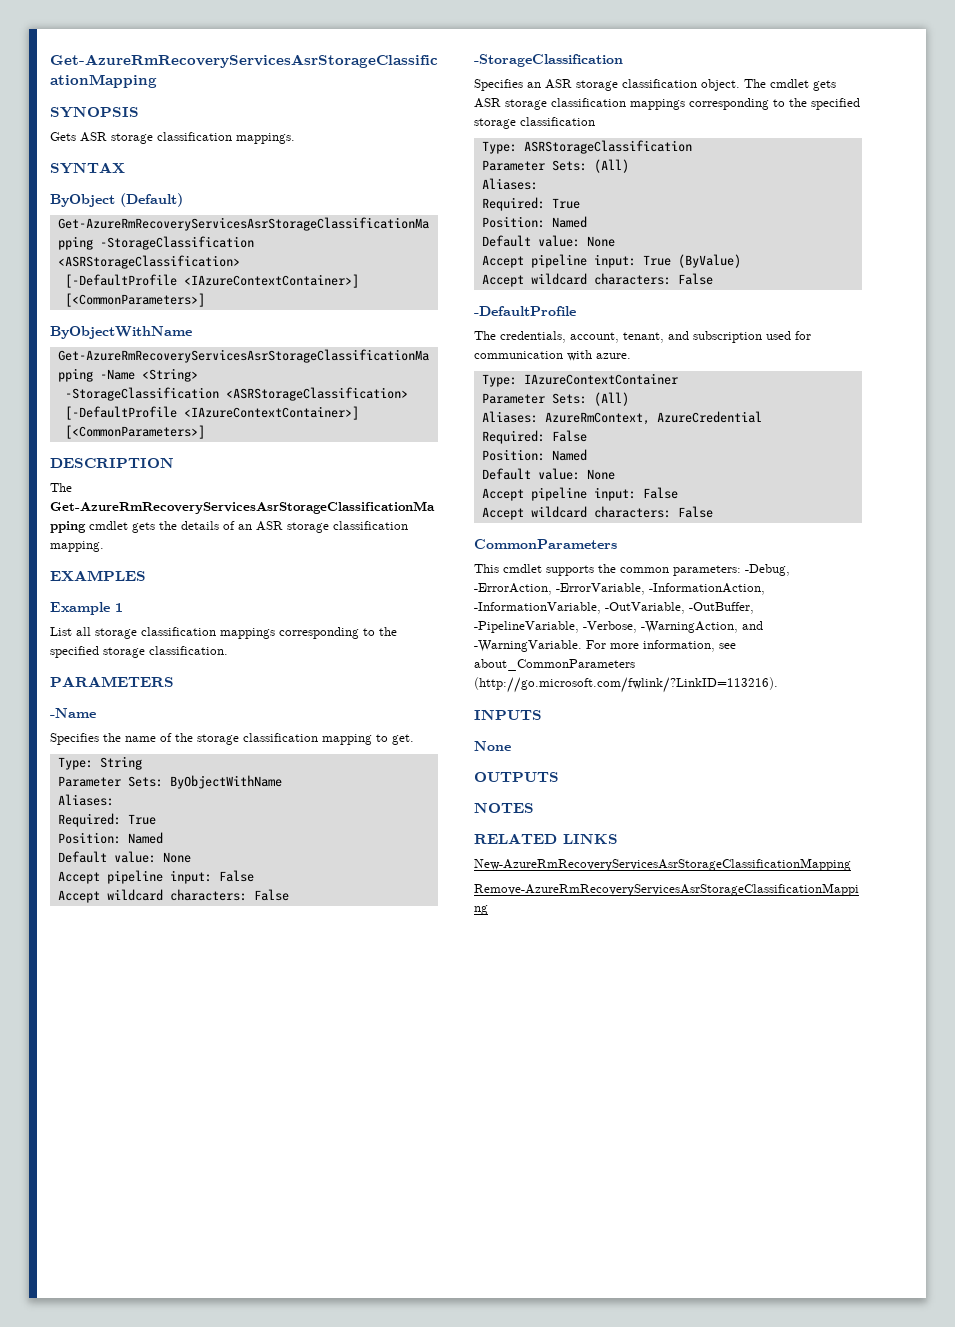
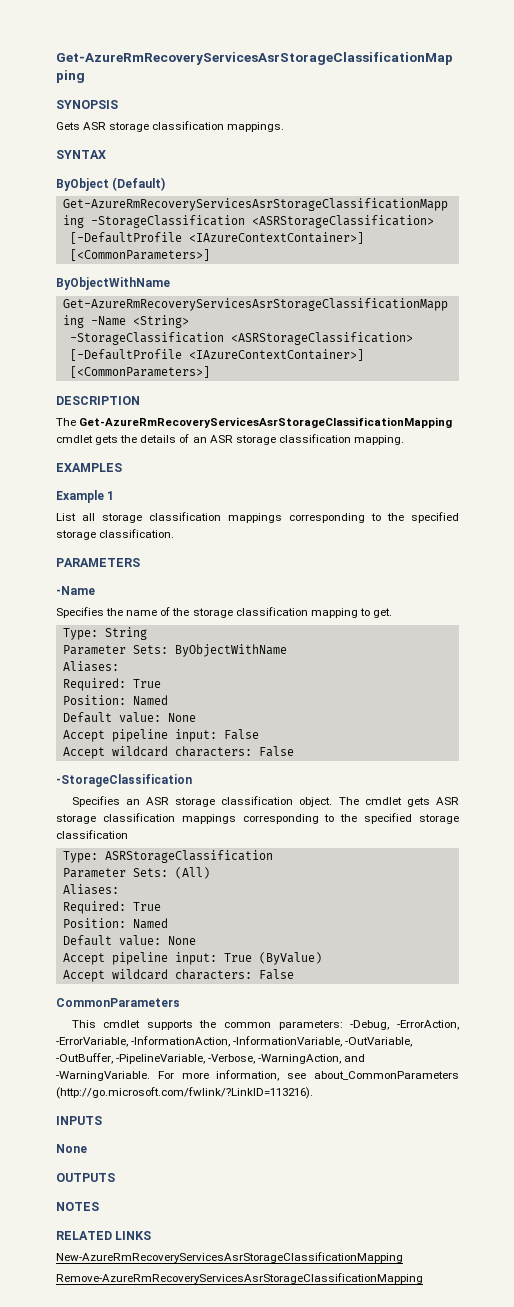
[474,306,576,316] [474,331,811,343] [474,350,631,361] [481,373,678,387] [481,392,629,406] [481,411,762,425] [481,430,587,444] [481,449,587,461] [481,468,615,480] [481,487,678,501] [481,506,713,520] // -DefaultProfile // The credentials, account, tenant, and subscription used for communication with azure. // Type: IAzureContextContainer // Parameter Sets: (All) // Aliases: AzureRmContext, AzureCredential // Required: False // Position: Named // Default value: None // Accept pipeline input: False // Accept wildcard characters: False -> (294, 974) none

